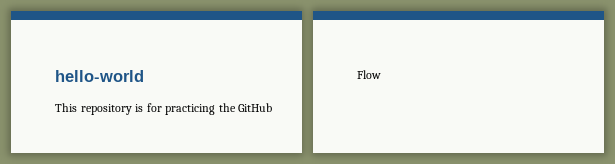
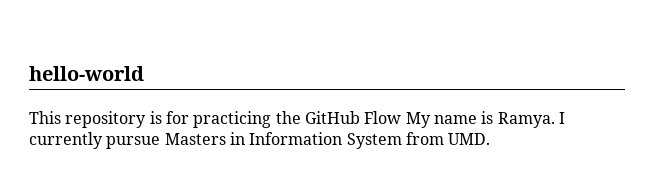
(381, 74) none -> [405,111,565,128] [29,132,491,149] My name is Ramya. I currently pursue Masters in Information System from UMD.

